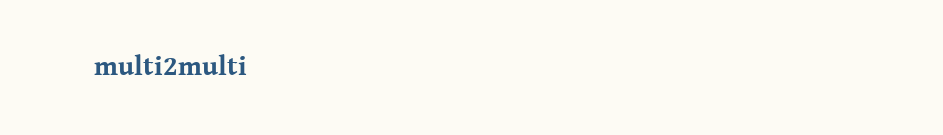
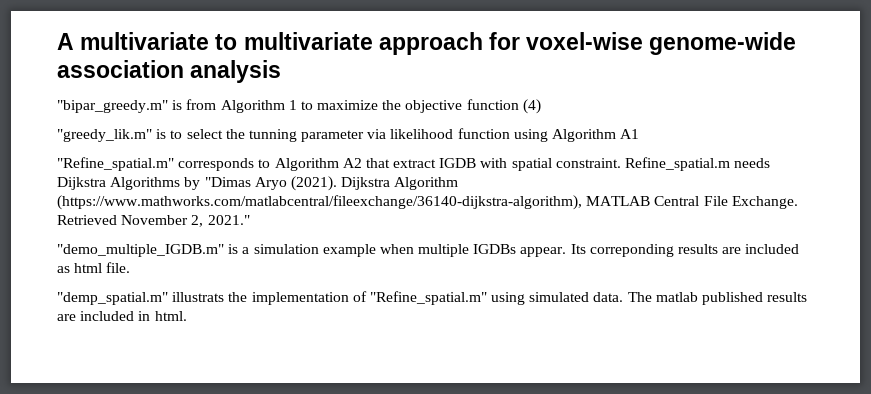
[94,54,247,75] multi2multi -> [57,32,797,55] [57,60,282,83] [57,99,541,114] [57,128,640,142] [57,157,771,171] [57,176,459,191] [57,195,798,210] [57,215,250,227] [57,244,800,257] [57,262,131,273] [57,291,808,305] [57,311,187,321] A multivariate to multivariate approach for voxel-wise genome-wide association analysis // "bipar_greedy.m" is from Algorithm 1 to maximize the objective function (4) // "greedy_lik.m" is to select the tunning parameter via likelihood function using Algorithm A1 // "Refine_spatial.m" corresponds to Algorithm A2 that extract IGDB with spatial constraint. Refine_spatial.m needs Dijkstra Algorithms by "Dimas Aryo (2021). Dijkstra Algorithm (https://www.mathworks.com/matlabcentral/fileexchange/36140-dijkstra-algorithm), MATLAB Central File Exchange. Retrieved November 2, 2021." // "demo_multiple_IGDB.m" is a simulation example when multiple IGDBs appear. Its correponding results are included as html file. // "demp_spatial.m" illustrats the implementation of "Refine_spatial.m" using simulated data. The matlab published results are included in html.

